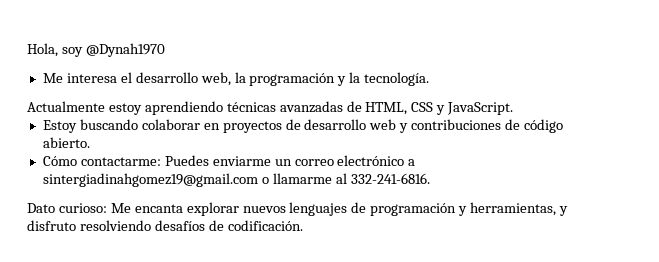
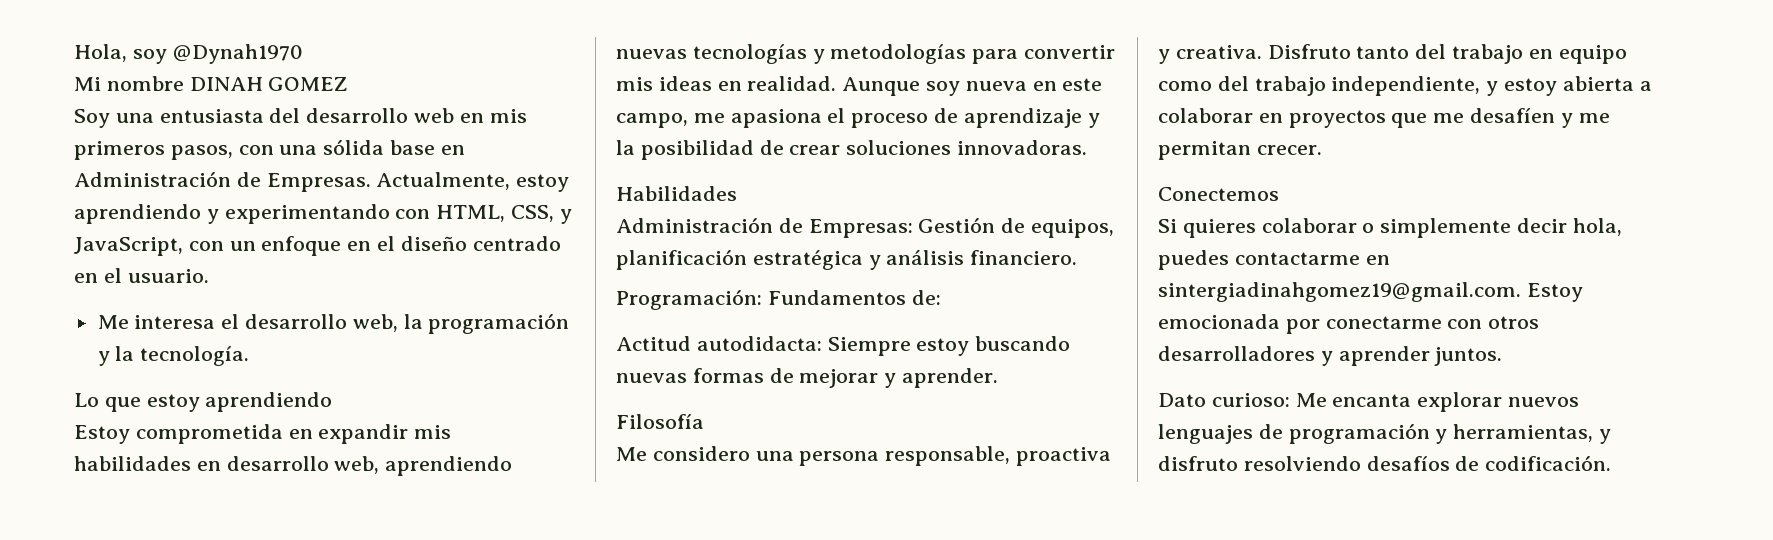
(165, 50) none -> [74,76,348,91] [74,108,527,128] [74,139,465,160] [74,171,570,192] [74,204,572,224] [74,236,561,256] [74,268,209,283] // Mi nombre DINAH GOMEZ // Soy una entusiasta del desarrollo web en mis primeros pasos, con una sólida base en Administración de Empresas. Actualmente, estoy aprendiendo y experimentando con HTML, CSS, y JavaScript, con un enfoque en el diseño centrado en el usuario.
[27,101,514,115] [42,119,564,133] [42,137,90,148] [42,155,416,166] [42,173,430,187] Actualmente estoy aprendiendo técnicas avanzadas de HTML, CSS y JavaScript. // Estoy buscando colaborar en proyectos de desarrollo web y contribuciones de código abierto. // Cómo contactarme: Puedes enviarme un correo electrónico a sintergiadinahgomez19@gmail.com o llamarme al 332-241-6816. -> [74,392,333,412] [74,424,452,444] [74,456,513,476] [616,44,1116,64] [616,76,1103,96] [616,108,1100,128] [616,140,1088,160] [616,186,737,201] [616,217,1115,238] [616,249,1078,270] [616,289,941,310] [616,336,1071,356] [616,368,999,388] [616,414,704,429] [616,446,1112,466] [1158,44,1627,64] [1158,76,1652,96] [1158,108,1610,128] [1158,141,1322,160] [1158,187,1279,201] [1158,218,1622,238] [1158,250,1390,270] [1158,282,1583,302] [1158,314,1540,334] [1158,346,1503,366] Lo que estoy aprendiendo // Estoy comprometida en expandir mis habilidades en desarrollo web, aprendiendo nuevas tecnologías y metodologías para convertir mis ideas en realidad. Aunque soy nueva en este campo, me apasiona el proceso de aprendizaje y la posibilidad de crear soluciones innovadoras. // Habilidades // Administración de Empresas: Gestión de equipos, planificación estratégica y análisis financiero. // Programación: Fundamentos de: // Actitud autodidacta: Siempre estoy buscando nuevas formas de mejorar y aprender. // Filosofía // Me considero una persona responsable, proactiva y creativa. Disfruto tanto del trabajo en equipo como del trabajo independiente, y estoy abierta a colaborar en proyectos que me desafíen y me permitan crecer. // Conectemos // Si quieres colaborar o simplemente decir hola, puedes contactarme en sintergiadinahgomez19@gmail.com. Estoy emocionada por conectarme con otros desarrolladores y aprender juntos.

